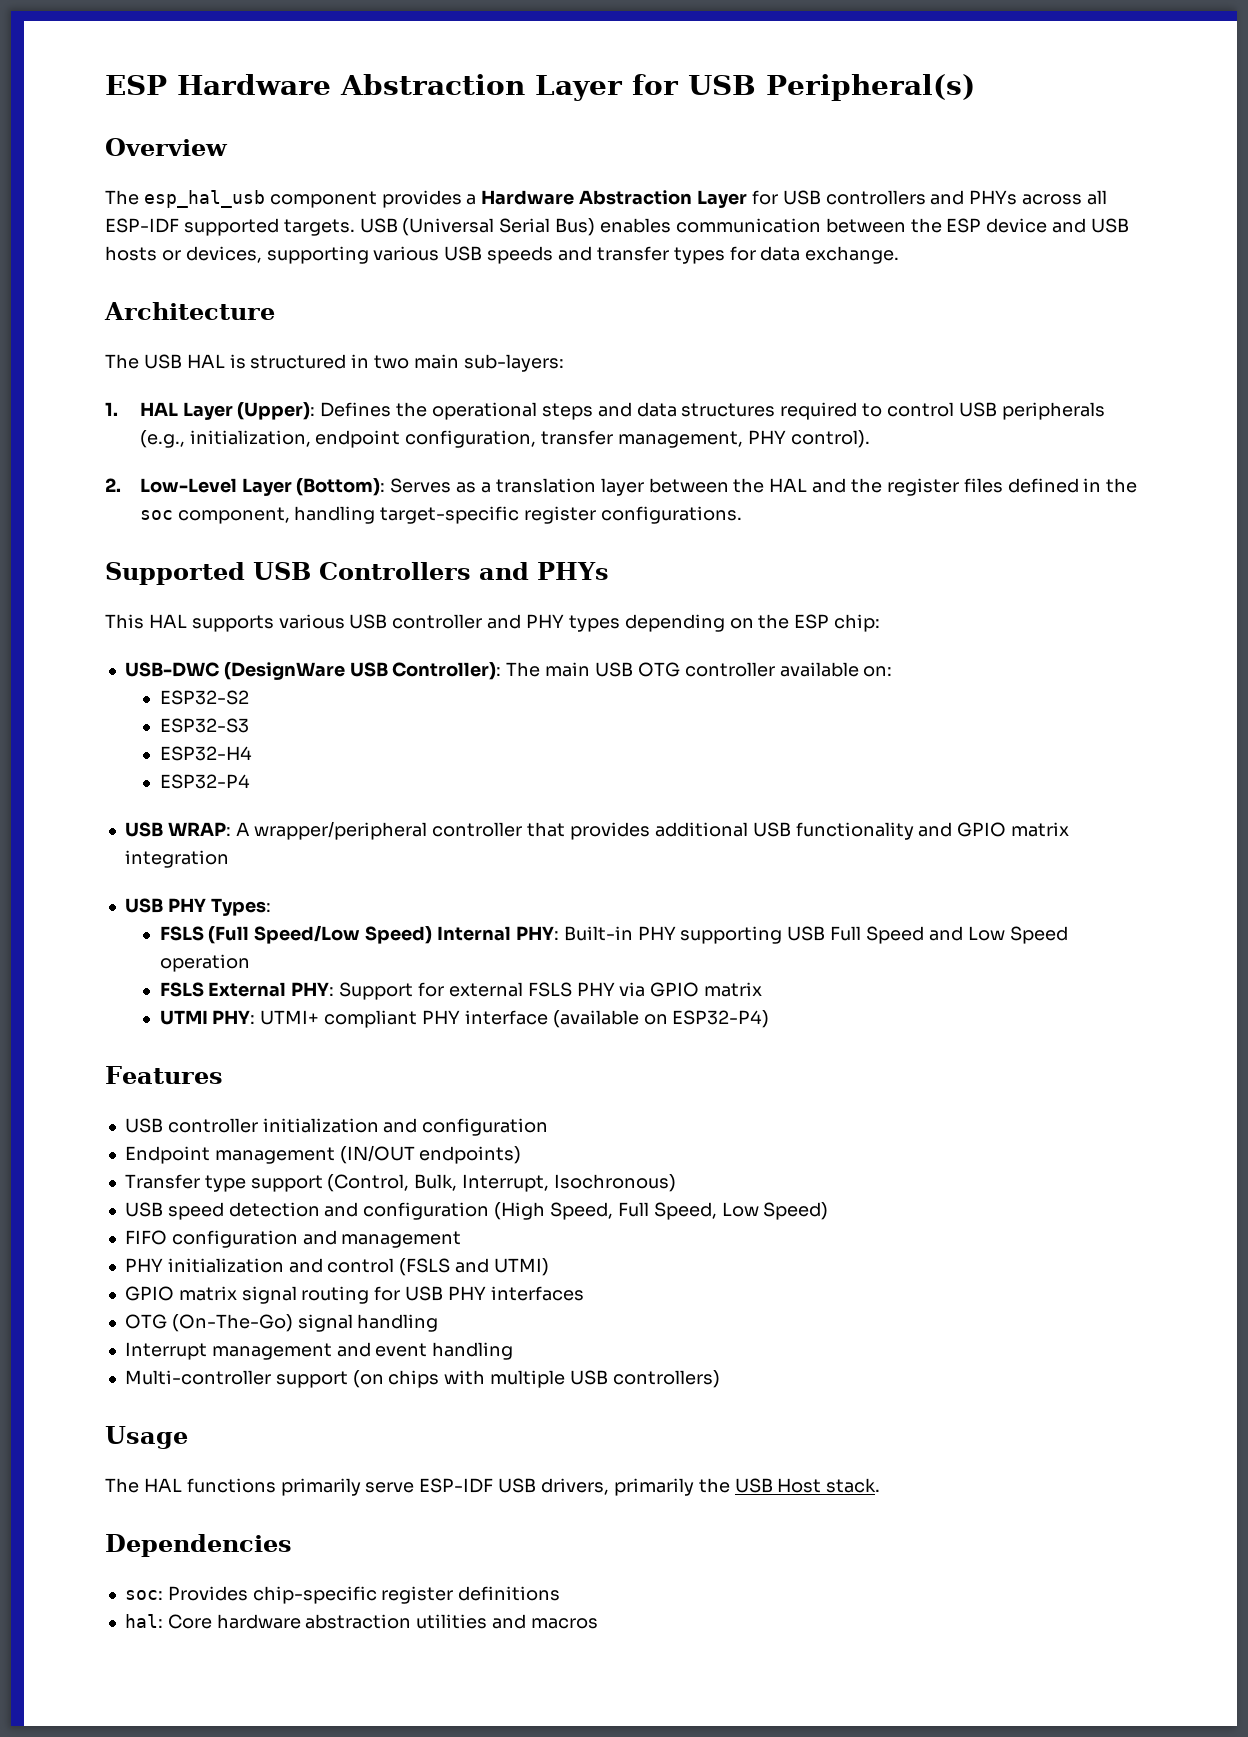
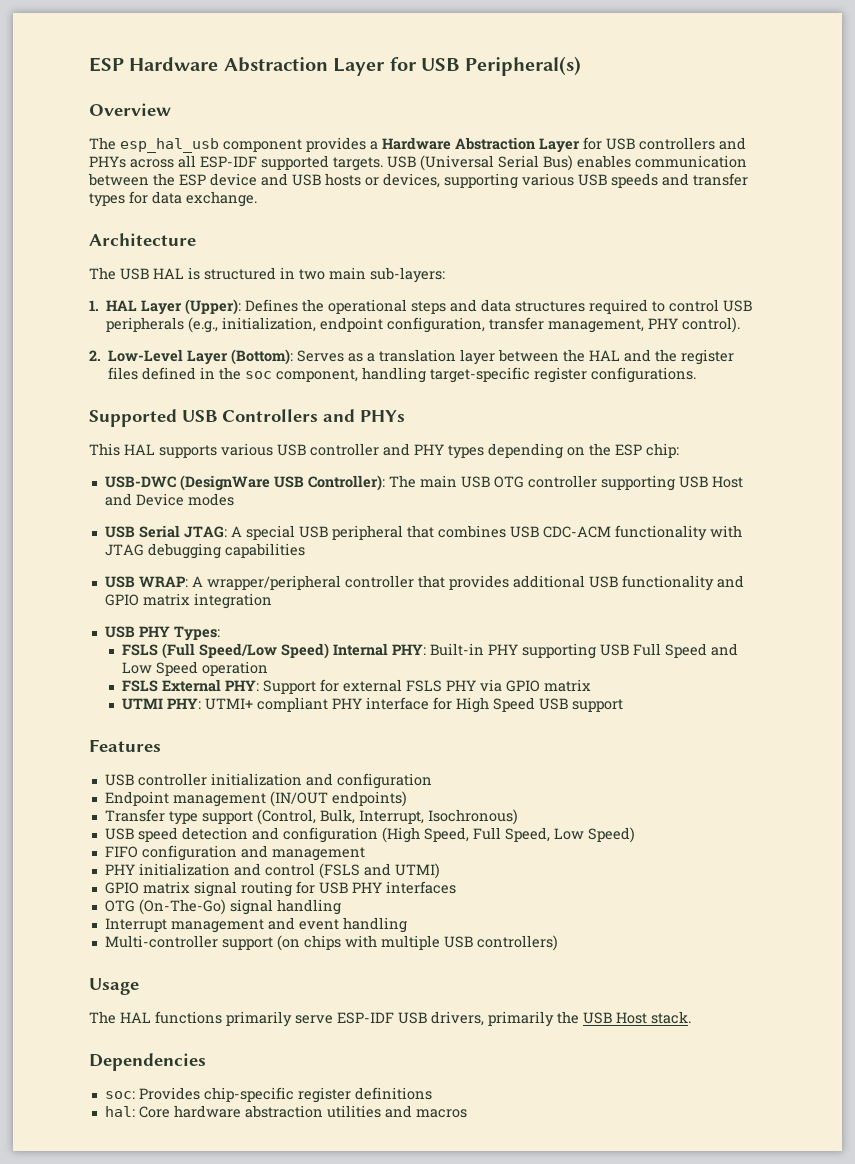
[779,662,893,677] [159,690,249,705] [159,718,249,733] [159,746,252,761] [159,774,250,789] available on: // ESP32-S2 // ESP32-S3 // ESP32-H4 // ESP32-P4 -> [600,475,743,491] [104,493,234,506] [104,525,742,541] [104,543,305,559] supporting USB Host and Device modes // USB Serial JTAG: A special USB peripheral that combines USB CDC-ACM functionality with JTAG debugging capabilities
[552,1010,770,1028] (available on ESP32-P4) -> [433,697,624,713] for High Speed USB support

